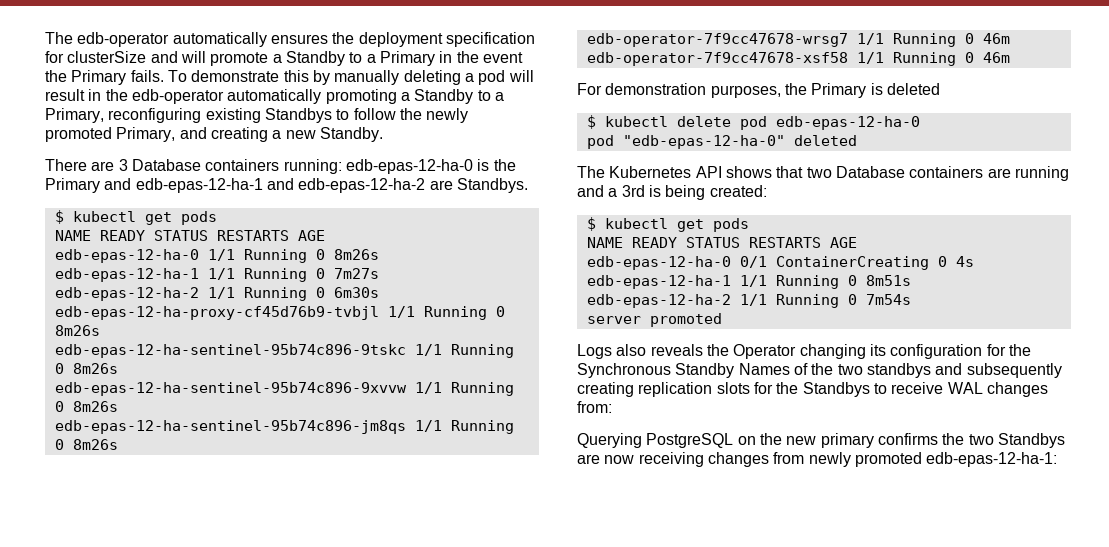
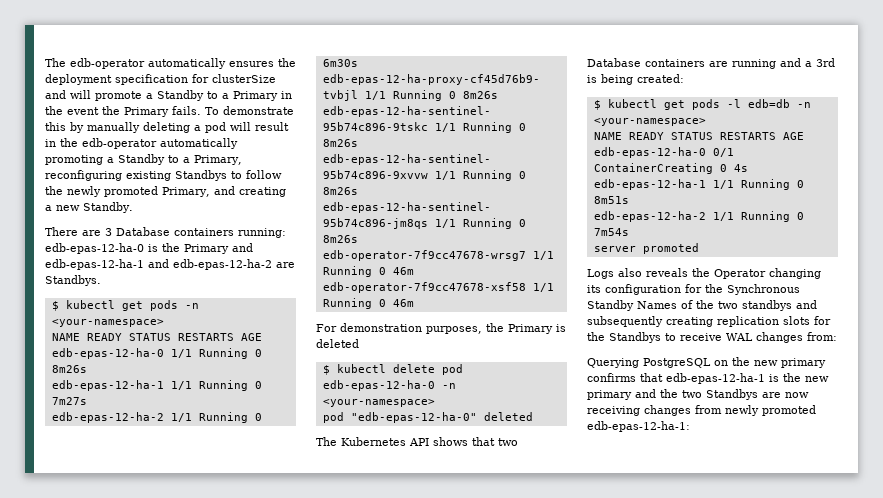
(217, 218) none -> [184,303,199,309] [51,319,164,327] -n <your-namespace>
(920, 123) none -> [441,383,456,389] [322,399,435,407] -n <your-namespace>
(749, 225) none -> [726,99,811,108] [593,118,706,126] -l edb=db -n <your-namespace>
(938, 439) none -> [640,373,829,384] [587,389,656,400] that edb-epas-12-ha-1 is the new primary and

